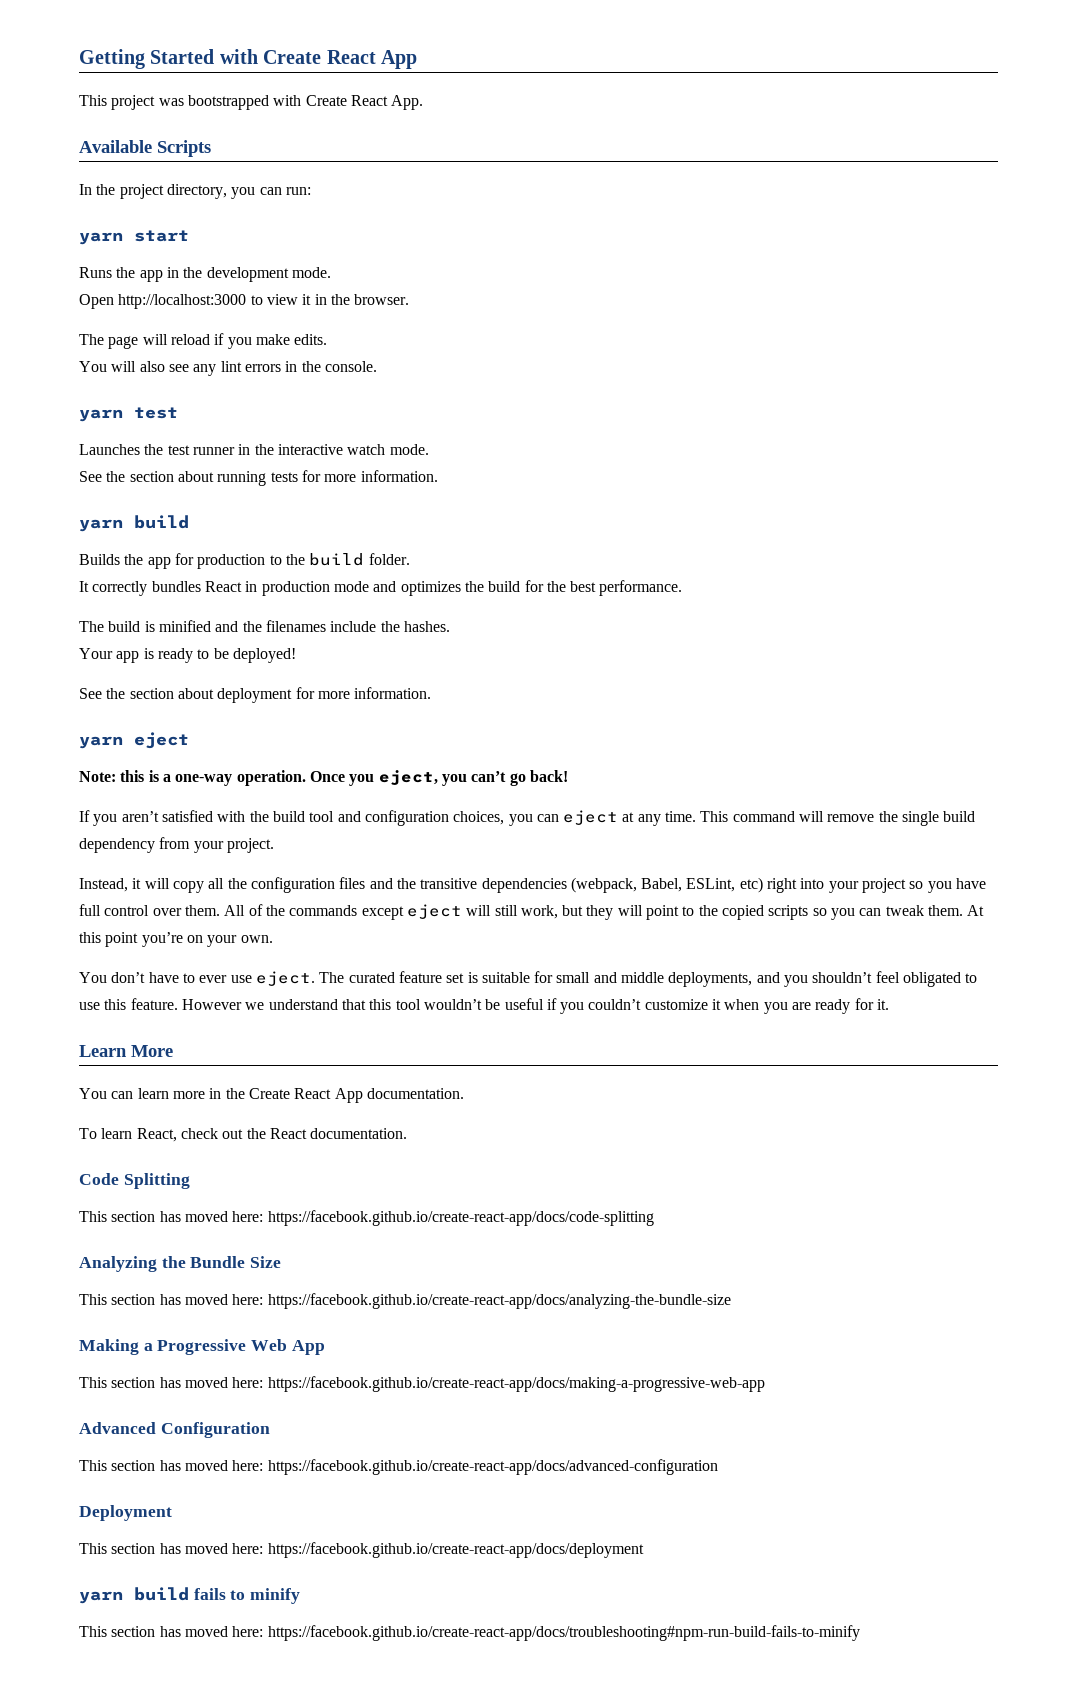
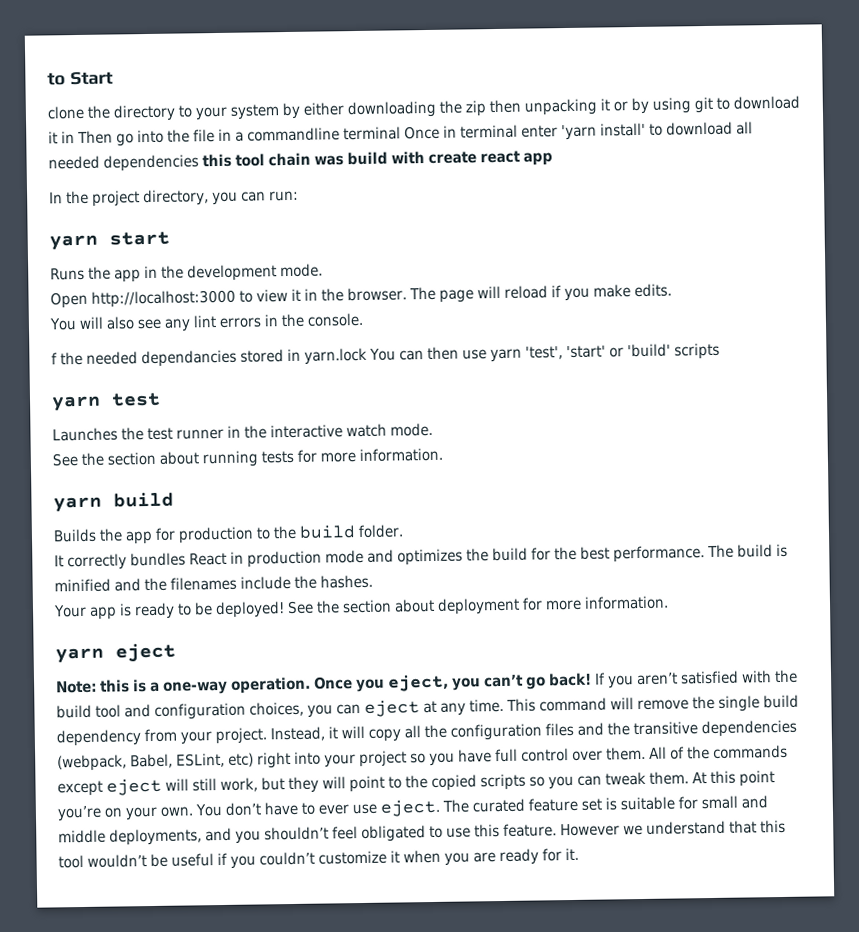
[79,49,417,69] [79,95,424,110] [79,140,211,157] Getting Started with Create React App // This project was bootstrapped with Create React App. // Available Scripts -> [47,71,113,86] [47,95,800,122] [48,121,753,147] [48,150,553,172] to Start // clone the directory to your system by either downloading the zip then unpacking it or by using git to download it in Then go into the file in a commandline terminal Once in terminal enter 'yarn install' to download all needed dependencies this tool chain was build with create react app
(410, 299) // -> (407, 294) none
(377, 366) none -> [51,342,720,368] // f the needed dependancies stored in yarn.lock You can then use yarn 'test', 'start' or 'build' scripts
(683, 588) // -> (705, 554) none
(296, 655) // -> (285, 610) none
(568, 776) // -> (592, 679) none
(274, 845) // -> (267, 736) none
(273, 939) // -> (193, 811) none
[79,1045,173,1057] [79,1088,464,1103] [79,1128,408,1142] [79,1173,190,1189] [79,1210,654,1226] [79,1256,282,1272] [79,1293,731,1309] [79,1339,325,1355] [79,1376,765,1392] [79,1422,270,1438] [79,1459,718,1475] [79,1505,172,1521] [79,1542,644,1558] [79,1587,301,1604] [79,1625,860,1641] // Learn More // You can learn more in the Create React App documentation. // To learn React, check out the React documentation. // Code Splitting // This section has moved here: https://facebook.github.io/create-react-app/docs/code-splitting // Analyzing the Bundle Size // This section has moved here: https://facebook.github.io/create-react-app/docs/analyzing-the-bundle-size // Making a Progressive Web App // This section has moved here: https://facebook.github.io/create-react-app/docs/making-a-progressive-web-app // Advanced Configuration // This section has moved here: https://facebook.github.io/create-react-app/docs/advanced-configuration // Deployment // This section has moved here: https://facebook.github.io/create-react-app/docs/deployment // yarn build fails to minify // This section has moved here: https://facebook.github.io/create-react-app/docs/troubleshooting#npm-run-build-fails-to-minify -> (579, 854) none

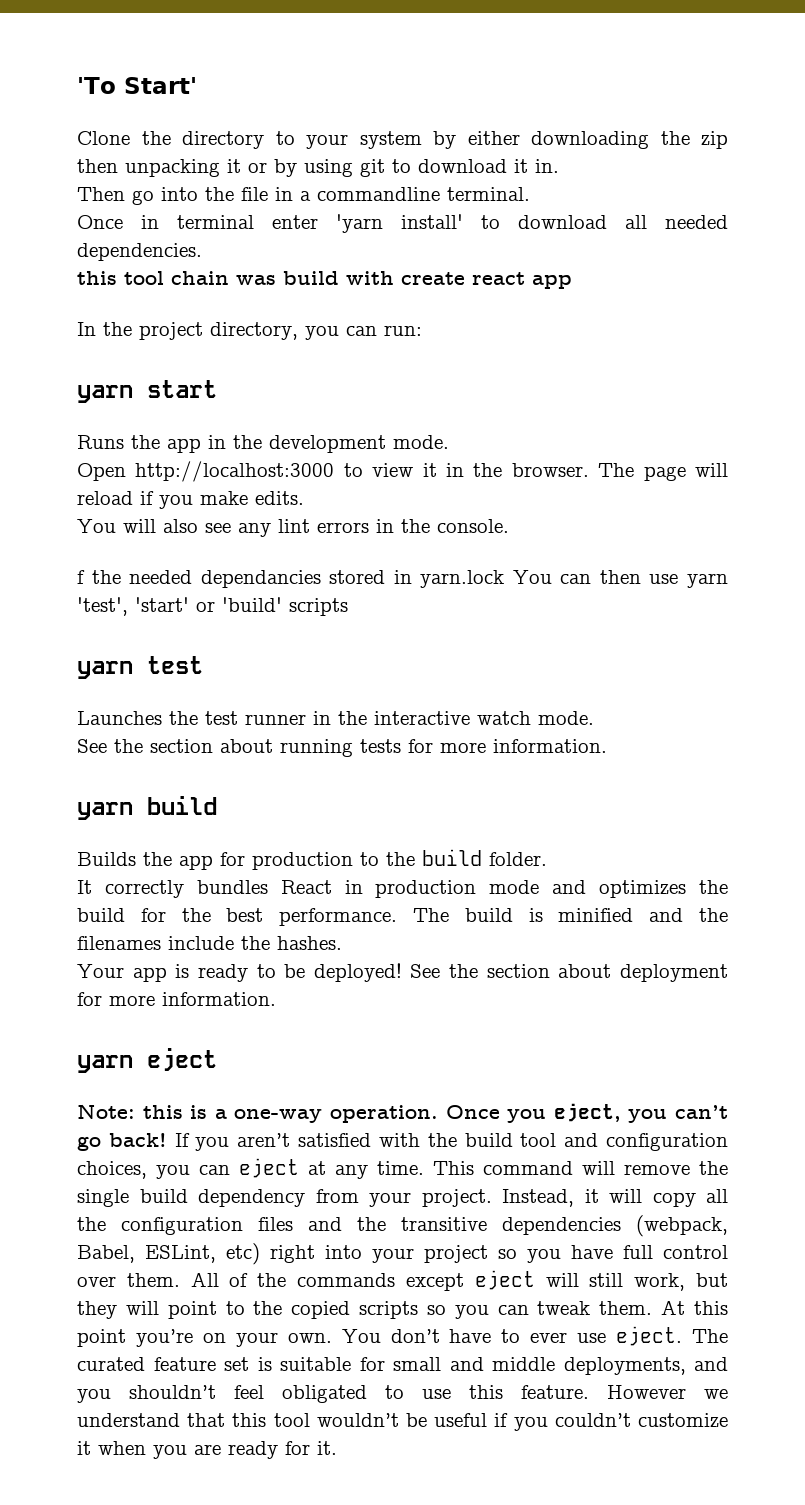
[47,71,113,86] [47,105,84,120] to Start // clone -> [77,77,197,94] [77,131,130,145] 'To Start' // Clone
[61,131,75,144] in -> [535,159,559,173] in. //
[343,126,401,141] terminal -> [447,187,530,201] terminal. //
[103,154,199,172] dependencies -> [77,243,202,261] dependencies. //

